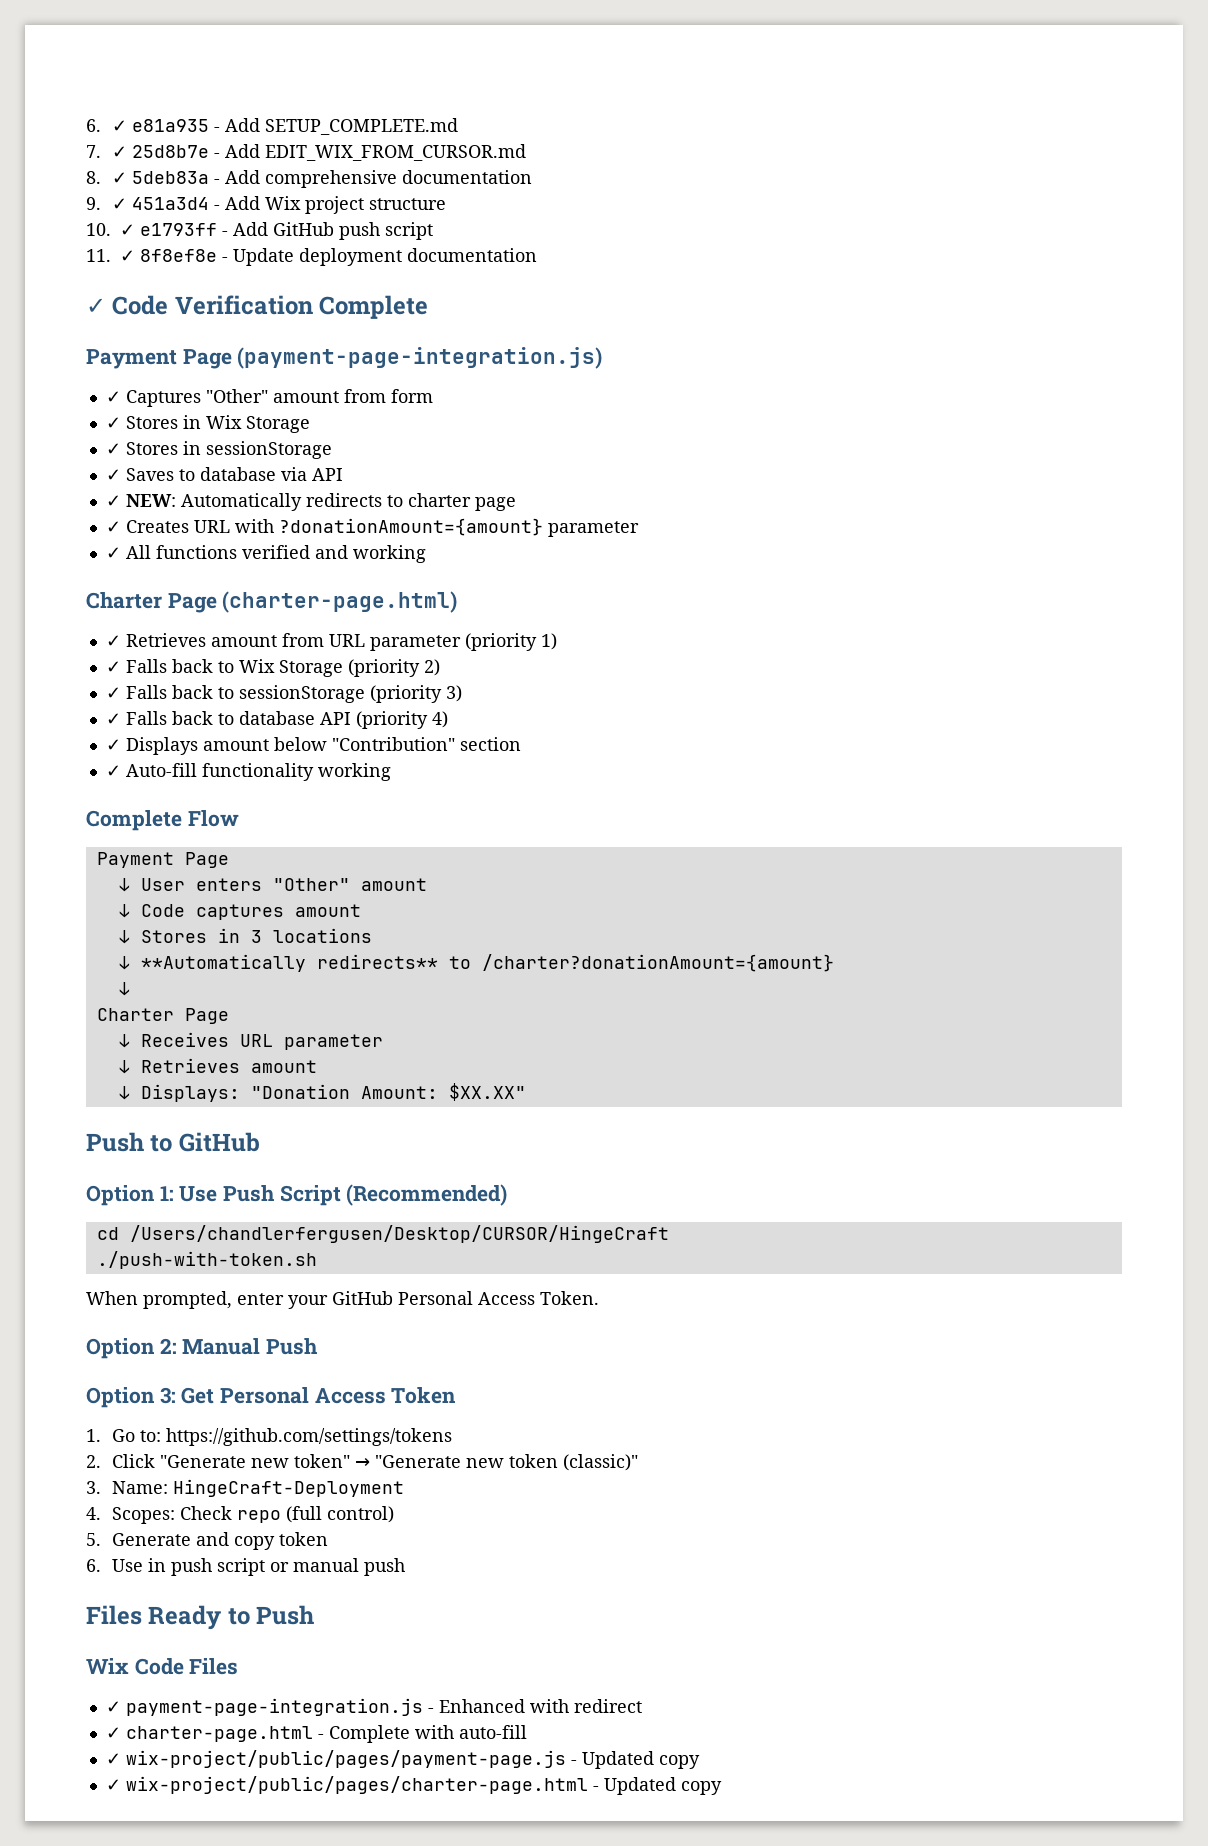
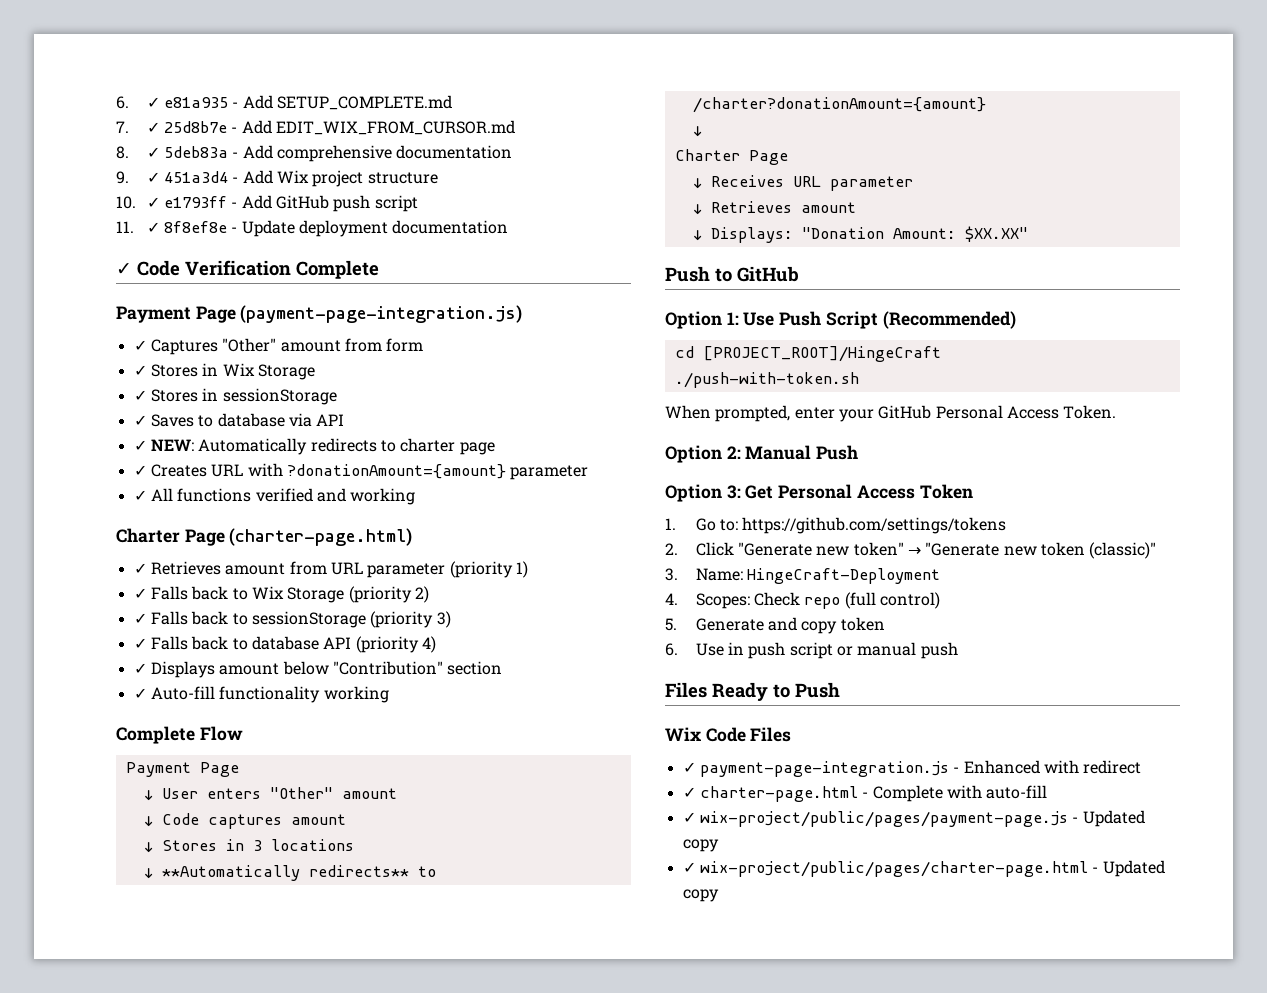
[129,1225,669,1243] /Users/chandlerfergusen/Desktop/CURSOR/HingeCraft -> [702,346,941,362] [PROJECT_ROOT]/HingeCraft

